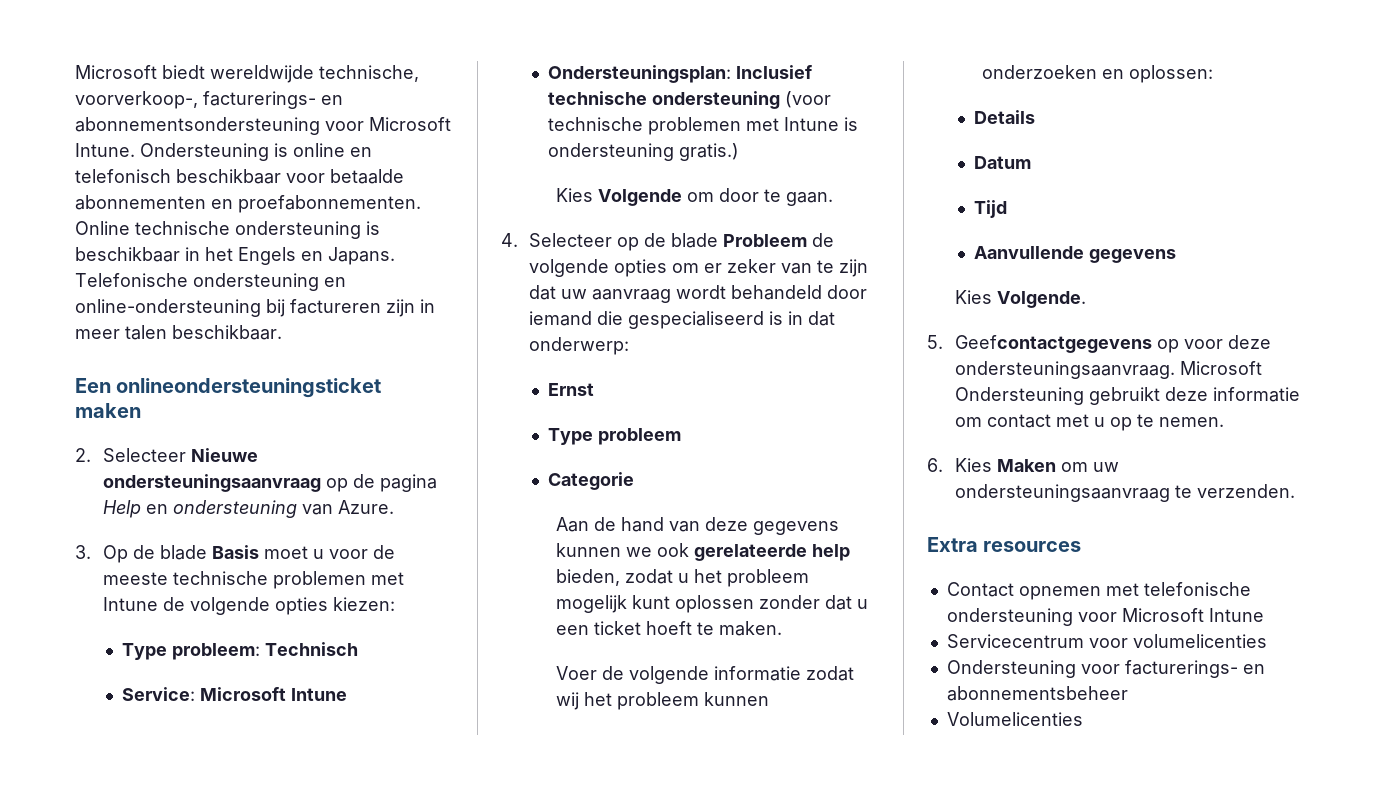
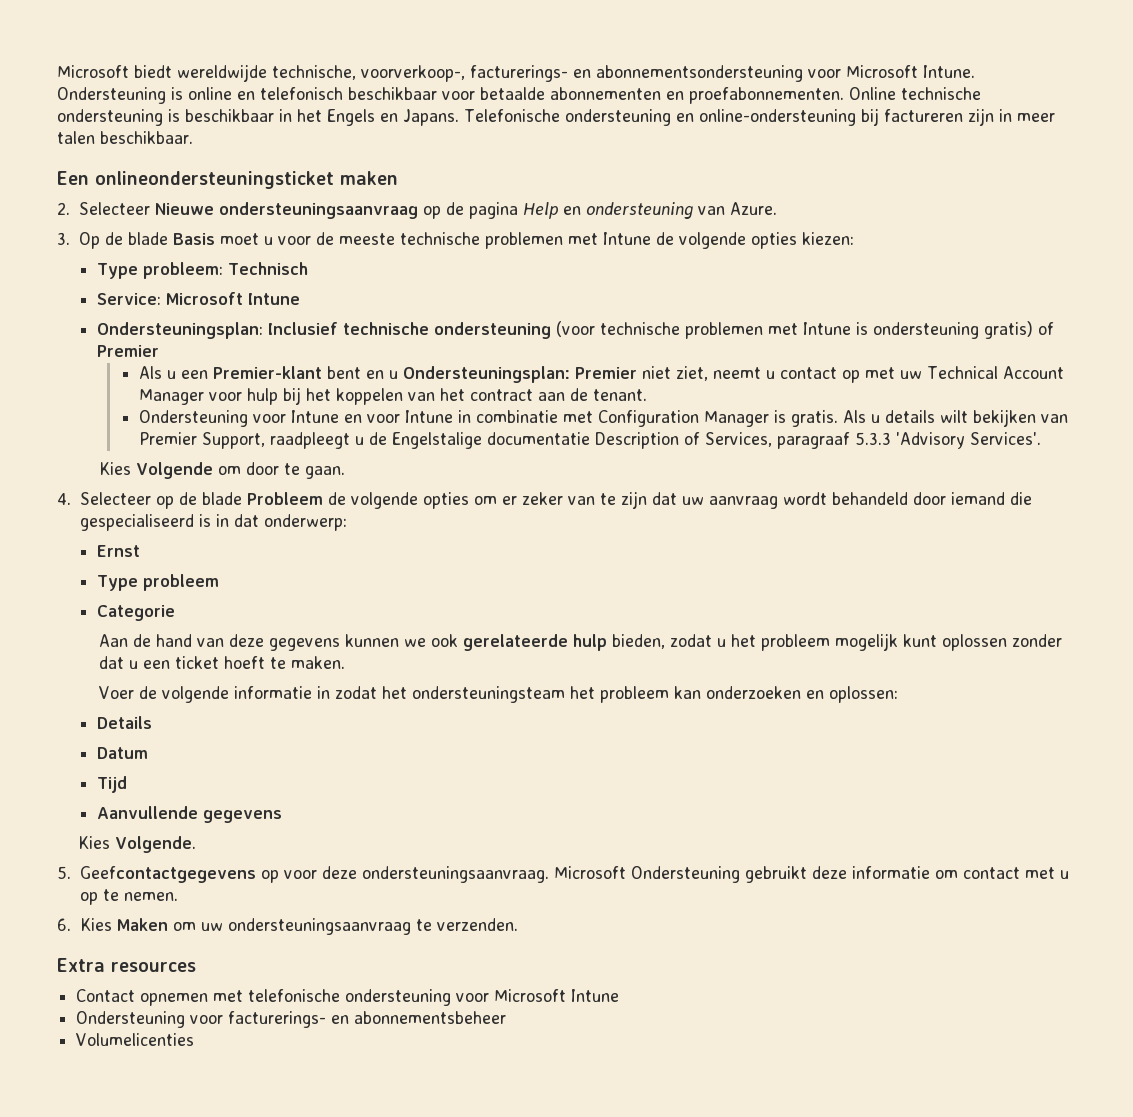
[679,143,740,161] gratis.) -> [984,321,1055,339] [97,345,160,357] [138,366,1064,383] [138,387,647,405] [138,409,1068,427] [138,432,1041,449] gratis) of Premier // Als u een Premier-klant bent en u Ondersteuningsplan: Premier niet ziet, neemt u contact op met uw Technical Account Manager voor hulp bij het koppelen van het contract aan de tenant. // Ondersteuning voor Intune en voor Intune in combinatie met Configuration Manager is gratis. Als u details wilt bekijken van Premier Support, raadpleegt u de Engelstalige documentatie Description of Services, paragraaf 5.3.3 'Advisory Services'.
[812,544,851,561] help -> [572,634,607,651] hulp
[806,666,855,681] [556,692,770,710] zodat wij het probleem kunnen -> [316,686,701,703] in zodat het ondersteuningsteam het probleem kan
[946,634,1267,648] // Servicecentrum voor volumelicenties -> (620, 995) none

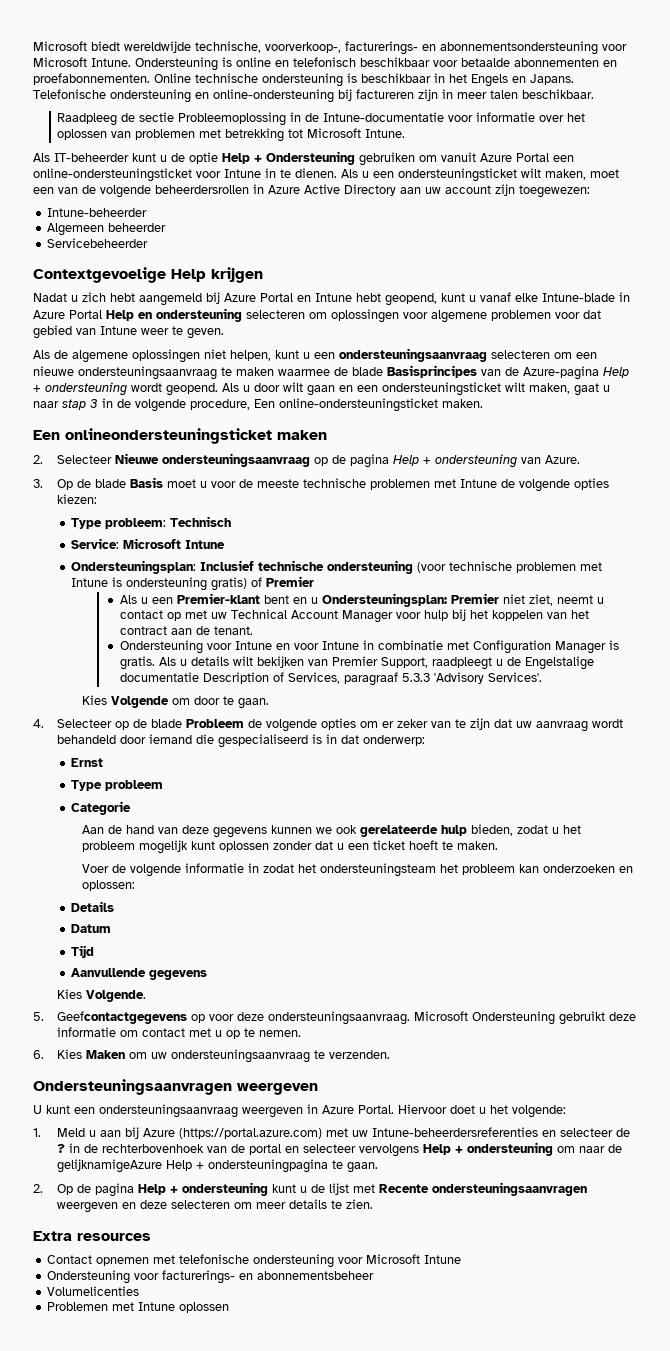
(193, 137) none -> [57,112,586,126] [57,128,406,142] [33,151,574,166] [33,168,619,182] [33,184,590,198] [46,208,147,217] [46,223,166,236] [46,238,148,248] [33,267,263,283] [33,292,630,306] [33,308,601,323] [33,325,224,339] [33,348,597,363] [33,365,629,380] [33,382,610,396] [33,398,483,412] // Raadpleeg de sectie Probleemoplossing in de Intune-documentatie voor informatie over het oplossen van problemen met betrekking tot Microsoft Intune. // Als IT-beheerder kunt u de optie Help + Ondersteuning gebruiken om vanuit Azure Portal een online-ondersteuningsticket voor Intune in te dienen. Als u een ondersteuningsticket wilt maken, moet een van de volgende beheerdersrollen in Azure Active Directory aan uw account zijn toegewezen: // Intune-beheerder // Algemeen beheerder // Servicebeheerder // Contextgevoelige Help krijgen // Nadat u zich hebt aangemeld bij Azure Portal en Intune hebt geopend, kunt u vanaf elke Intune-blade in Azure Portal Help en ondersteuning selecteren om oplossingen voor algemene problemen voor dat gebied van Intune weer te geven. // Als de algemene oplossingen niet helpen, kunt u een ondersteuningsaanvraag selecteren om een nieuwe ondersteuningsaanvraag te maken waarmee de blade Basisprincipes van de Azure-pagina Help + ondersteuning wordt geopend. Als u door wilt gaan en een ondersteuningsticket wilt maken, gaat u naar stap 3 in de volgende procedure, Een online-ondersteuningsticket maken.
[562,206,581,215] en -> [423,457,432,464] +
(518, 924) none -> [33,1079,318,1095] [33,1104,566,1118] [33,1127,631,1139] [57,1142,623,1157] [57,1159,379,1173] [33,1182,588,1197] [57,1199,374,1213] // Ondersteuningsaanvragen weergeven // U kunt een ondersteuningsaanvraag weergeven in Azure Portal. Hiervoor doet u het volgende: // 1. Meld u aan bij Azure (https://portal.azure.com) met uw Intune-beheerdersreferenties en selecteer de ? in de rechterbovenhoek van de portal en selecteer vervolgens Help + ondersteuning om naar de gelijknamigeAzure Help + ondersteuningpagina te gaan. // 2. Op de pagina Help + ondersteuning kunt u de lijst met Recente ondersteuningsaanvragen weergeven en deze selecteren om meer details te zien.
(195, 1039) none -> [46,1302,229,1313] // Problemen met Intune oplossen

